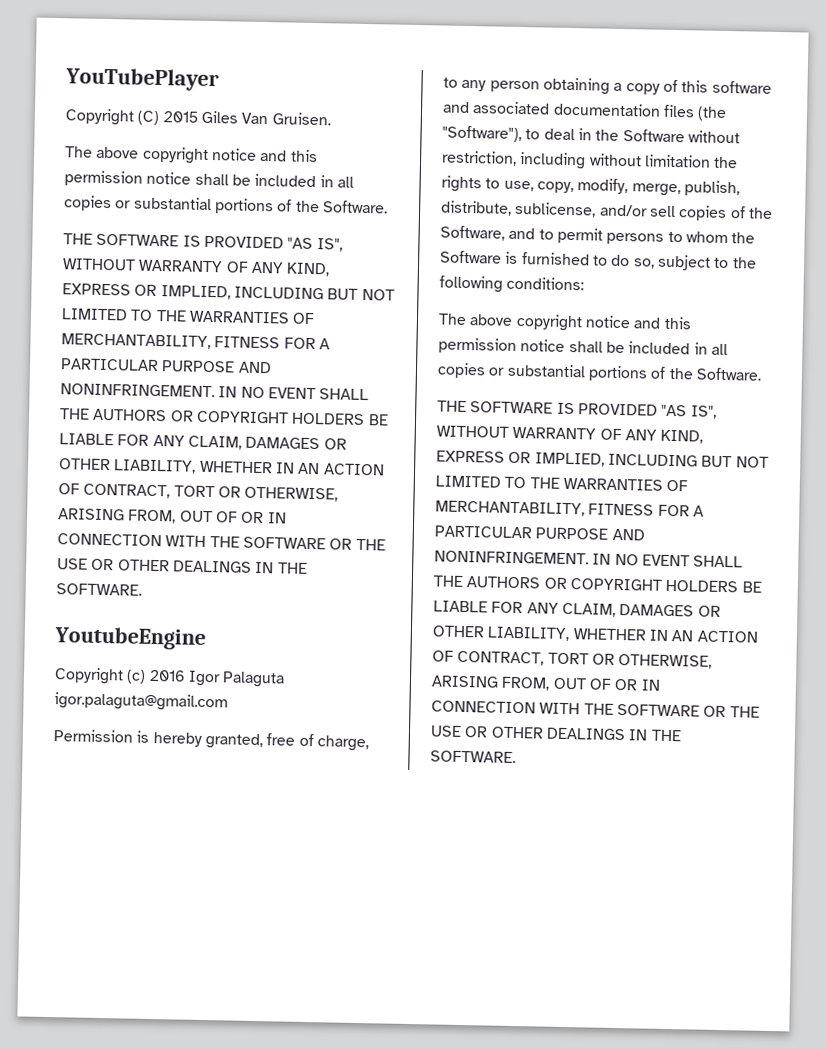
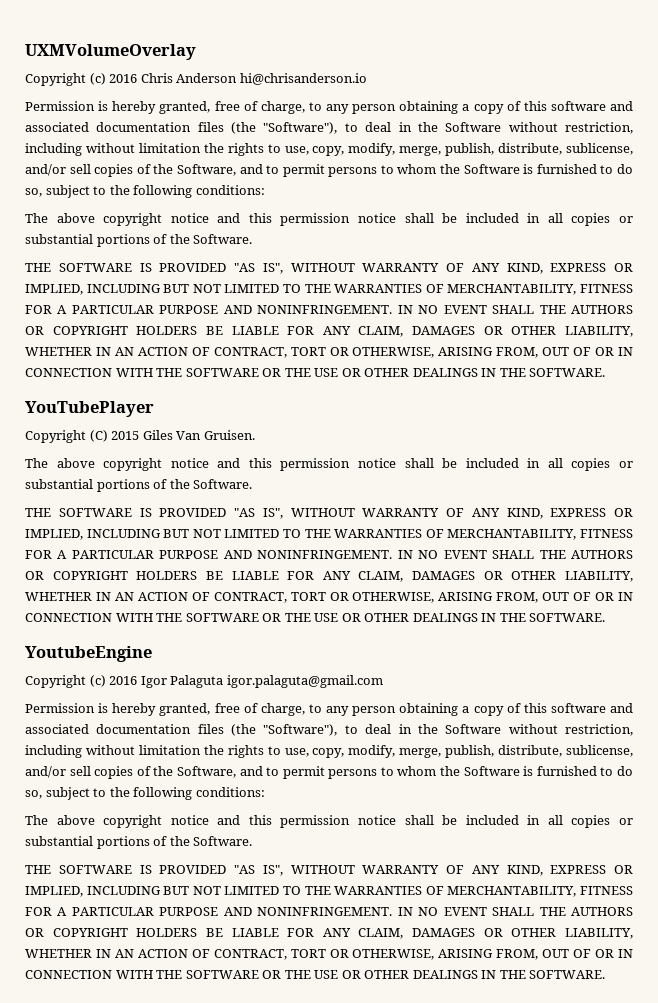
(65, 79) none -> [25,44,196,60] [25,73,367,86] [25,101,633,114] [25,122,634,134] [25,143,633,156] [25,164,633,177] [25,185,265,198] [25,213,633,226] [25,234,253,247] [25,263,633,274] [25,284,634,295] [25,305,633,314] [25,326,633,337] [25,347,634,358] [25,368,606,377] UXMVolumeOverlay // Copyright (c) 2016 Chris Anderson hi@chrisanderson.io // Permission is hereby granted, free of charge, to any person obtaining a copy of this software and associated documentation files (the "Software"), to deal in the Software without restriction, including without limitation the rights to use, copy, modify, merge, publish, distribute, sublicense, and/or sell copies of the Software, and to permit persons to whom the Software is furnished to do so, subject to the following conditions: // The above copyright notice and this permission notice shall be included in all copies or substantial portions of the Software. // THE SOFTWARE IS PROVIDED "AS IS", WITHOUT WARRANTY OF ANY KIND, EXPRESS OR IMPLIED, INCLUDING BUT NOT LIMITED TO THE WARRANTIES OF MERCHANTABILITY, FITNESS FOR A PARTICULAR PURPOSE AND NONINFRINGEMENT. IN NO EVENT SHALL THE AUTHORS OR COPYRIGHT HOLDERS BE LIABLE FOR ANY CLAIM, DAMAGES OR OTHER LIABILITY, WHETHER IN AN ACTION OF CONTRACT, TORT OR OTHERWISE, ARISING FROM, OUT OF OR IN CONNECTION WITH THE SOFTWARE OR THE USE OR OTHER DEALINGS IN THE SOFTWARE. //

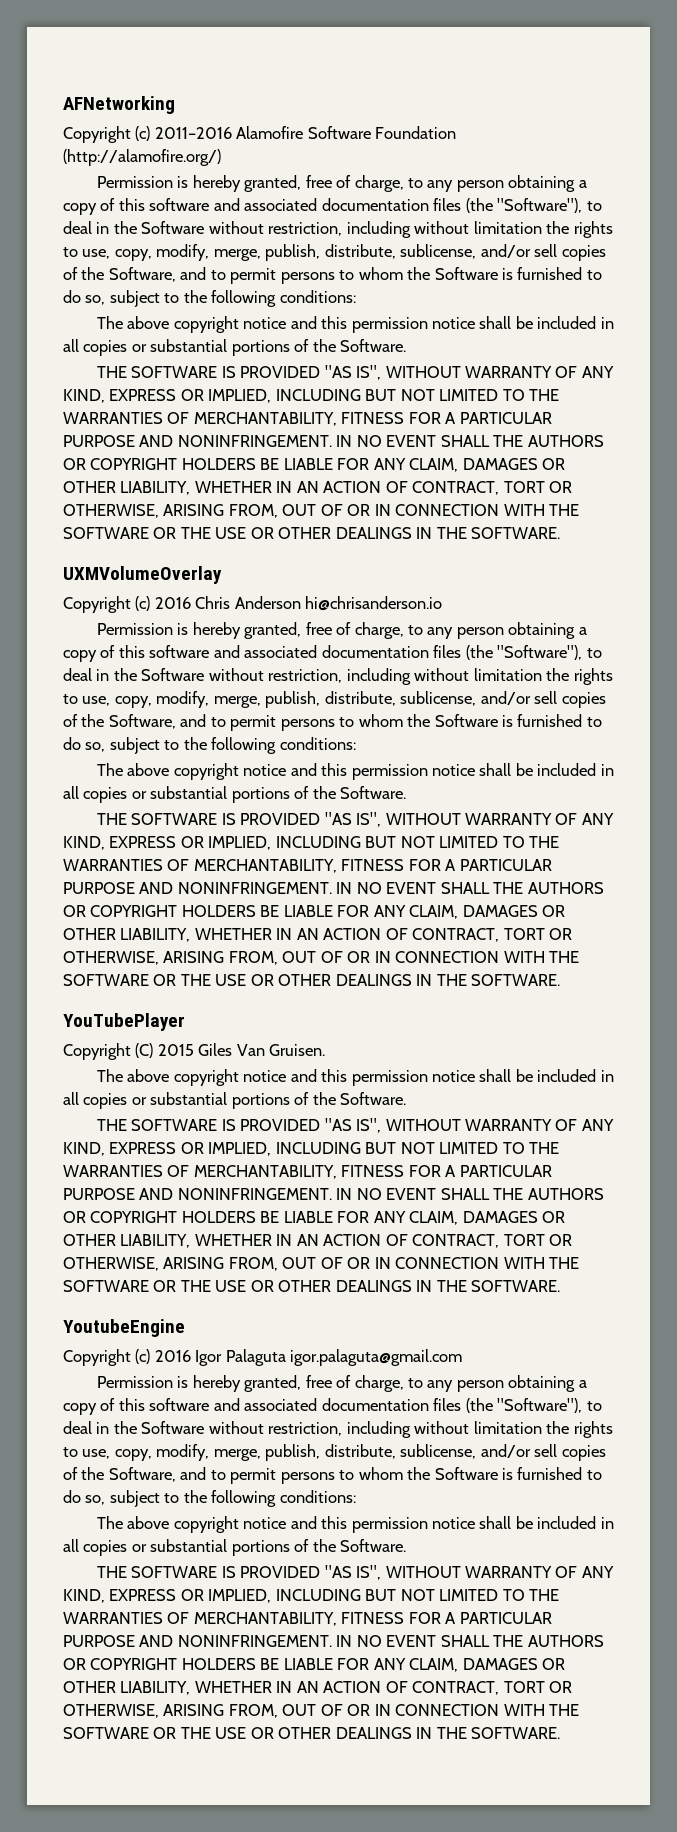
(25, 52) none -> [63,96,175,114] [63,126,457,143] [63,149,221,166] [96,175,587,192] [63,198,602,215] [63,221,613,238] [63,244,606,261] [63,267,602,284] [63,290,356,307] [96,316,614,333] [63,339,407,356] [96,365,614,380] [63,389,560,403] [63,412,552,426] [63,435,604,447] [63,458,566,472] [63,481,573,495] [63,504,580,518] [63,527,561,539] AFNetworking // Copyright (c) 2011–2016 Alamofire Software Foundation (http://alamofire.org/) // Permission is hereby granted, free of charge, to any person obtaining a copy of this software and associated documentation files (the "Software"), to deal in the Software without restriction, including without limitation the rights to use, copy, modify, merge, publish, distribute, sublicense, and/or sell copies of the Software, and to permit persons to whom the Software is furnished to do so, subject to the following conditions: // The above copyright notice and this permission notice shall be included in all copies or substantial portions of the Software. // THE SOFTWARE IS PROVIDED "AS IS", WITHOUT WARRANTY OF ANY KIND, EXPRESS OR IMPLIED, INCLUDING BUT NOT LIMITED TO THE WARRANTIES OF MERCHANTABILITY, FITNESS FOR A PARTICULAR PURPOSE AND NONINFRINGEMENT. IN NO EVENT SHALL THE AUTHORS OR COPYRIGHT HOLDERS BE LIABLE FOR ANY CLAIM, DAMAGES OR OTHER LIABILITY, WHETHER IN AN ACTION OF CONTRACT, TORT OR OTHERWISE, ARISING FROM, OUT OF OR IN CONNECTION WITH THE SOFTWARE OR THE USE OR OTHER DEALINGS IN THE SOFTWARE. //

